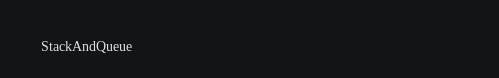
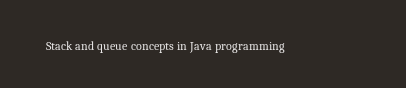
[41,41,132,53] StackAndQueue -> [46,41,286,53] Stack and queue concepts in Java programming

